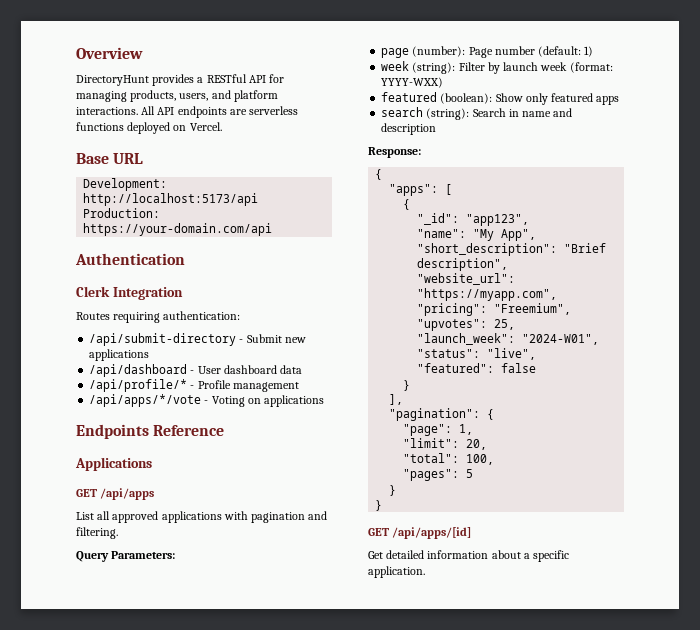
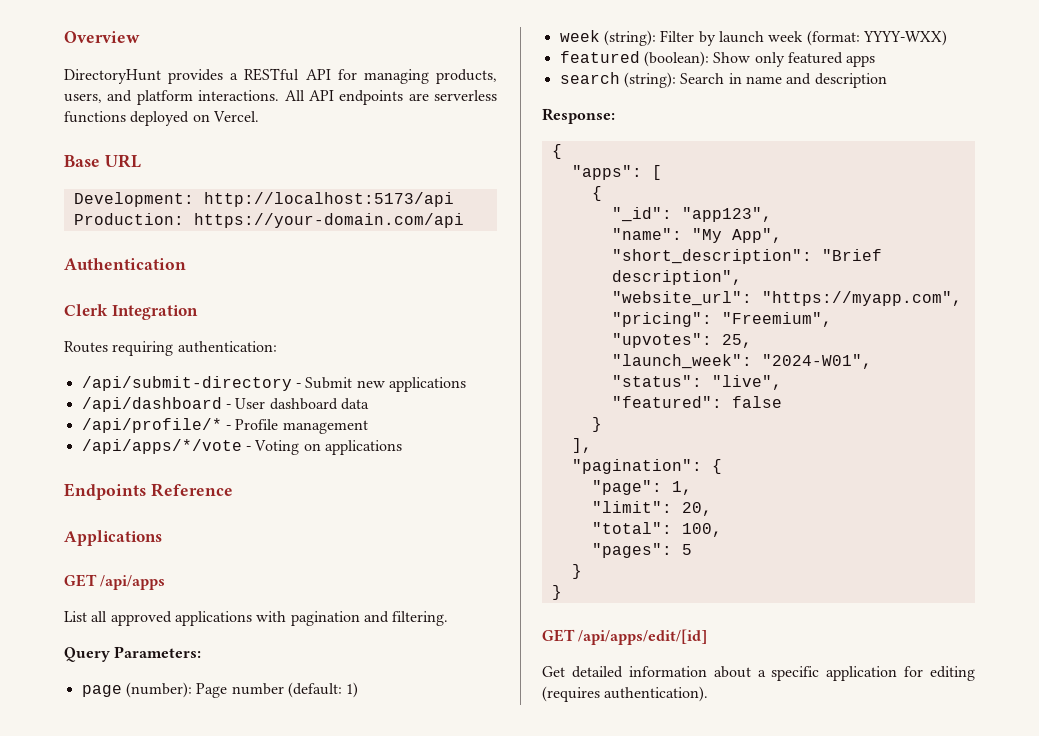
[392,527,472,539] /api/apps/[id] -> [578,629,708,645] /api/apps/edit/[id]
[368,566,425,578] application. -> [826,666,975,681] [542,686,709,702] application for editing (requires authentication).

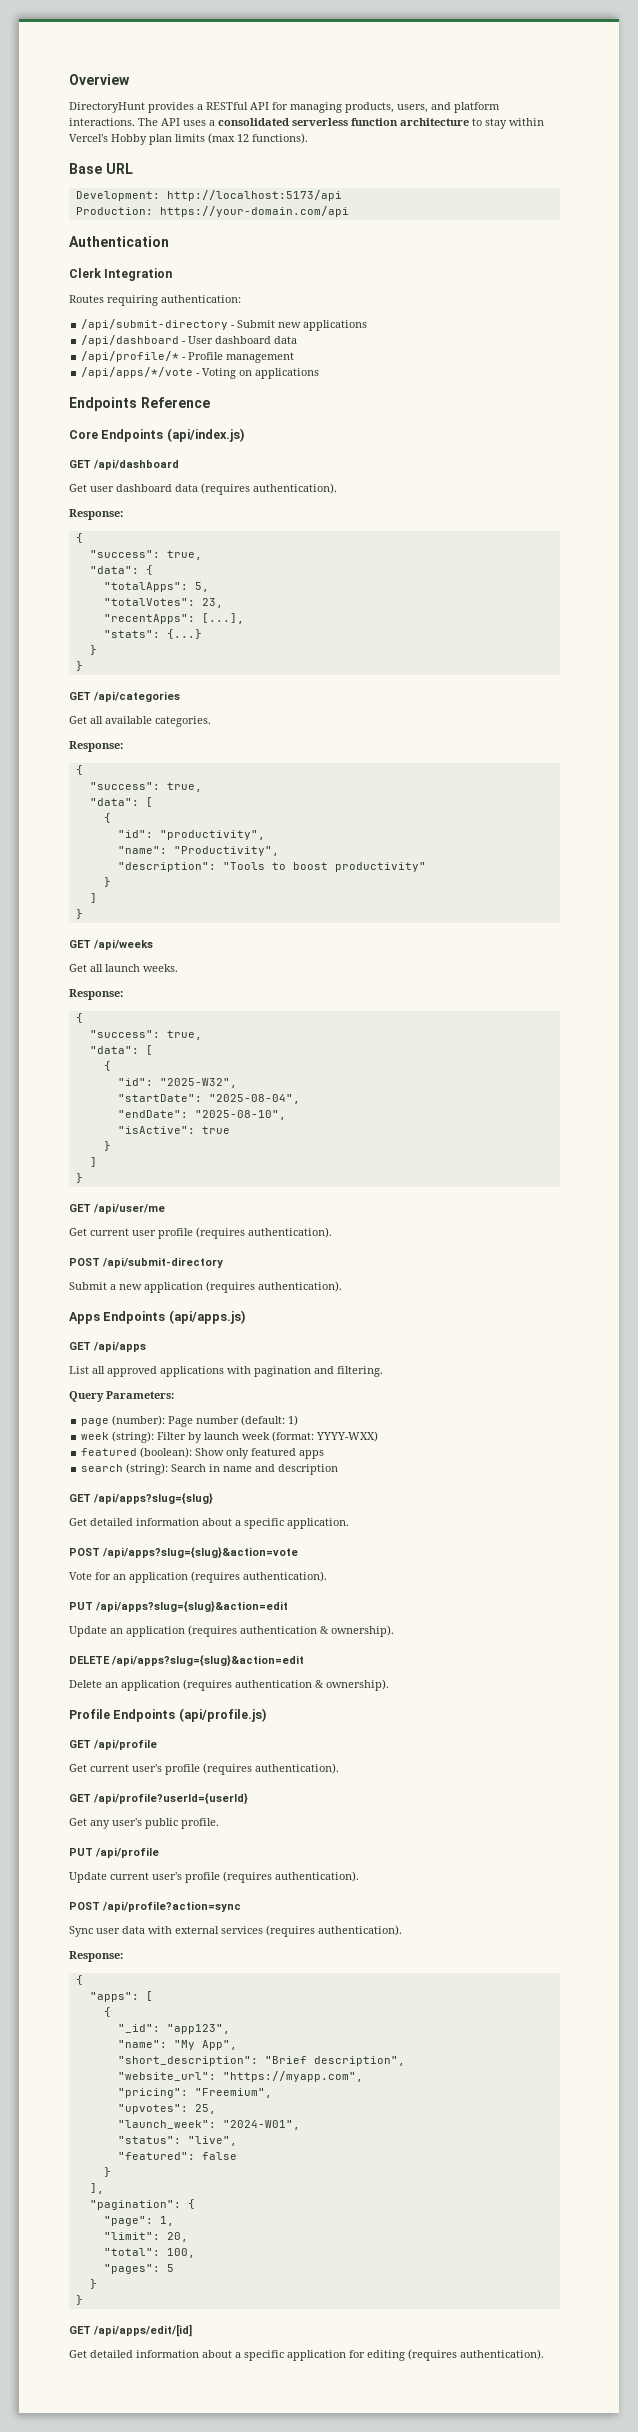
[284,90,497,105] [64,111,259,126] All API endpoints are serverless functions deployed on Vercel. -> [138,118,544,129] [69,133,308,145] The API uses a consolidated serverless function architecture to stay within Vercel's Hobby plan limits (max 12 functions).
[64,530,162,546] Applications -> [69,428,244,442] [69,459,179,470] [69,483,337,495] [69,509,123,520] [75,533,83,543] [89,550,202,560] [89,565,153,575] [103,582,209,592] [103,598,223,608] [103,613,244,624] [103,629,202,639] [89,645,97,655] [75,661,83,671] [69,691,180,702] [69,716,211,727] [69,741,123,752] [75,765,83,775] [89,782,202,792] [89,797,153,807] [103,813,111,823] [117,830,265,840] [117,846,279,856] [117,862,426,872] [103,877,111,887] [89,893,97,903] [75,909,83,919] [69,939,153,950] [69,964,178,972] [69,989,123,1000] [75,1013,83,1023] [89,1030,202,1040] [89,1045,153,1055] [103,1061,111,1071] [117,1078,237,1088] [117,1094,300,1104] [117,1110,286,1120] [117,1126,230,1134] [103,1141,111,1151] [89,1157,97,1167] [75,1173,83,1183] [69,1203,165,1214] [69,1227,332,1239] [69,1257,223,1268] [69,1281,342,1293] [69,1310,245,1324] Core Endpoints (api/index.js) // GET /api/dashboard // Get user dashboard data (requires authentication). // Response: // { // "success": true, // "data": { // "totalApps": 5, // "totalVotes": 23, // "recentApps": [...], // "stats": {...} // } // } // GET /api/categories // Get all available categories. // Response: // { // "success": true, // "data": [ // { // "id": "productivity", // "name": "Productivity", // "description": "Tools to boost productivity" // } // ] // } // GET /api/weeks // Get all launch weeks. // Response: // { // "success": true, // "data": [ // { // "id": "2025-W32", // "startDate": "2025-08-04", // "endDate": "2025-08-10", // "isActive": true // } // ] // } // GET /api/user/me // Get current user profile (requires authentication). // POST /api/submit-directory // Submit a new application (requires authentication). // Apps Endpoints (api/apps.js)
(887, 80) none -> [69,1493,213,1504] [69,1518,349,1529] [69,1547,298,1558] [69,1571,327,1583] [69,1601,288,1612] [69,1625,394,1637] [69,1655,304,1666] [69,1679,389,1691] [69,1708,266,1722] [69,1739,157,1750] [69,1763,339,1775] [69,1793,248,1804] [69,1818,219,1829] [69,1847,159,1858] [69,1871,359,1883] [69,1901,241,1912] [69,1925,402,1937] // GET /api/apps?slug={slug} // Get detailed information about a specific application. // POST /api/apps?slug={slug}&action=vote // Vote for an application (requires authentication). // PUT /api/apps?slug={slug}&action=edit // Update an application (requires authentication & ownership). // DELETE /api/apps?slug={slug}&action=edit // Delete an application (requires authentication & ownership). // Profile Endpoints (api/profile.js) // GET /api/profile // Get current user's profile (requires authentication). // GET /api/profile?userId={userId} // Get any user's public profile. // PUT /api/profile // Update current user's profile (requires authentication). // POST /api/profile?action=sync // Sync user data with external services (requires authentication).

